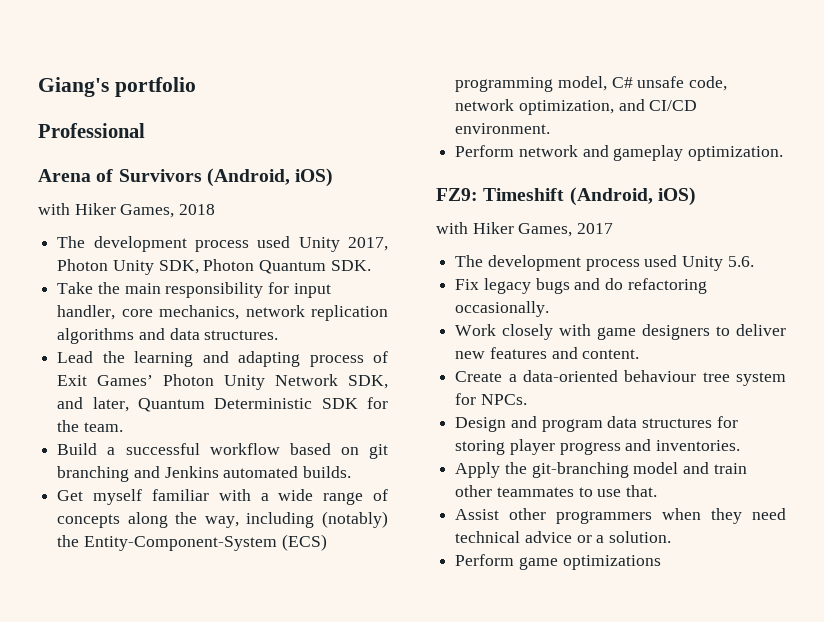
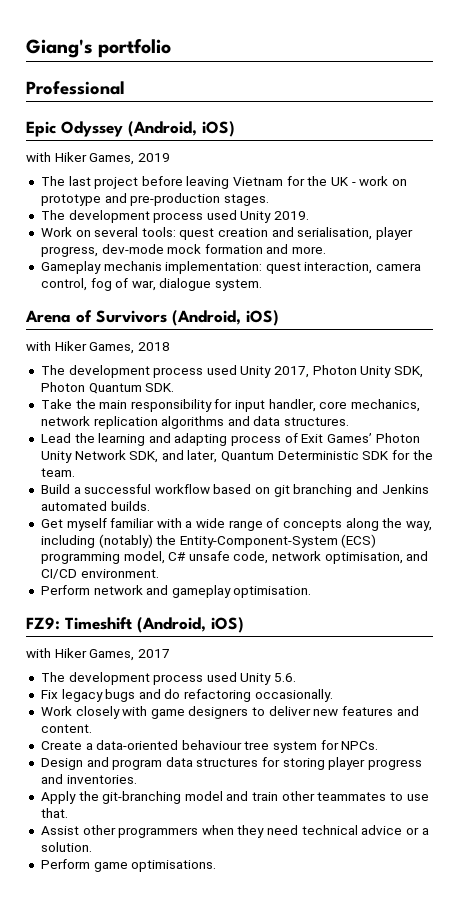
(145, 130) none -> [26,121,235,137] [26,152,170,165] [40,176,407,189] [40,193,269,206] [40,210,310,223] [40,227,414,240] [40,244,327,257] [40,261,422,274] [40,278,263,291] // Epic Odyssey (Android, iOS) // with Hiker Games, 2019 // The last project before leaving Vietnam for the UK - work on prototype and pre-production stages. // The development process used Unity 2019. // Work on several tools: quest creation and serialisation, player progress, dev-mode mock formation and more. // Gameplay mechanis implementation: quest interaction, camera control, fog of war, dialogue system.
[518,100,614,115] optimization, -> [324,552,403,564] optimisation,
[688,146,784,161] optimization. -> [233,586,312,598] optimisation.
[562,555,661,570] optimizations -> [131,860,217,872] optimisations.

